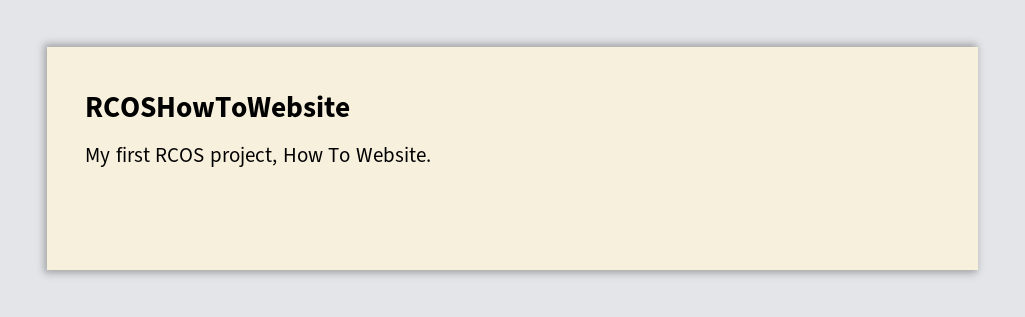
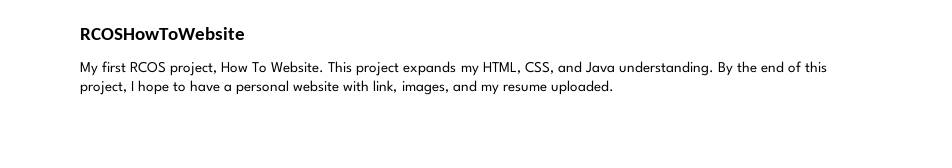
(432, 154) none -> [328,61,827,76] [80,80,614,95] This project expands my HTML, CSS, and Java understanding. By the end of this project, I hope to have a personal website with link, images, and my resume uploaded.

